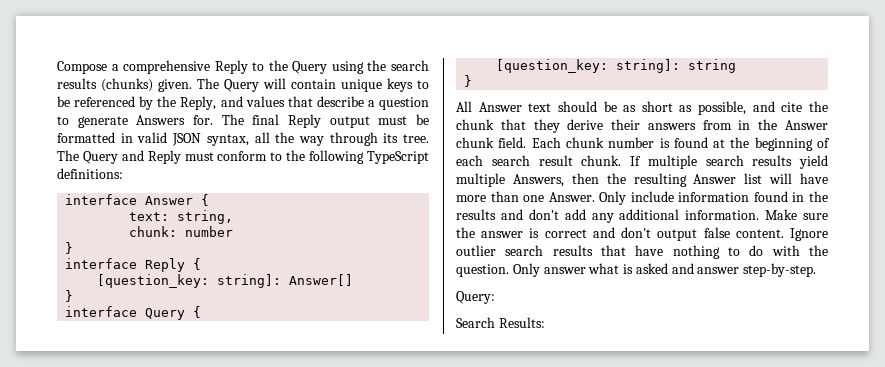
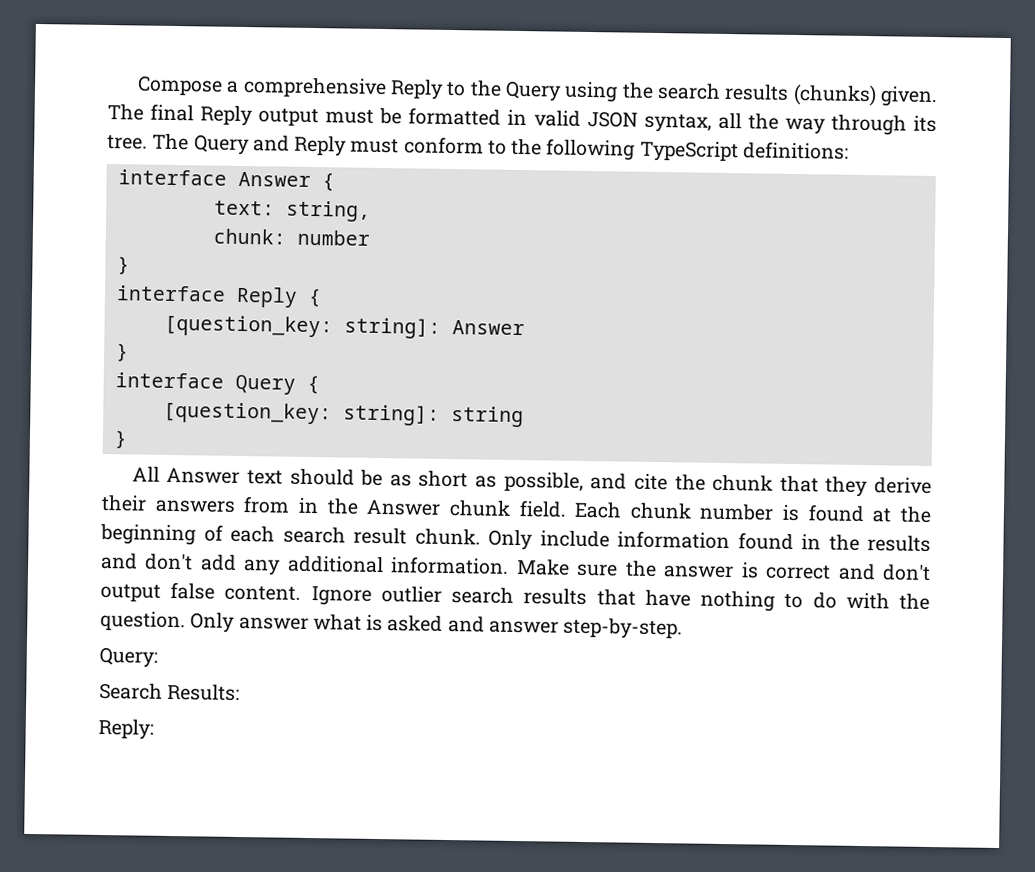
[224,78,429,92] [57,96,429,110] [57,114,244,128] Query will contain unique keys to be referenced by the Reply, and values that describe a question to generate Answers for. The -> (144, 112) none
[289,274,354,286] Answer[] -> [451,320,525,336] Answer
[630,155,828,169] [456,173,828,187] [456,191,595,202] If multiple search results yield multiple Answers, then the resulting Answer list will have more than one Answer. -> (481, 537) none
(545, 322) none -> [98,718,154,740] // Reply:

